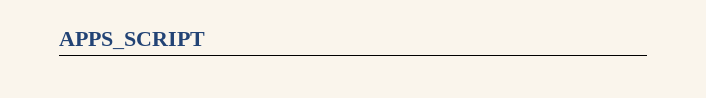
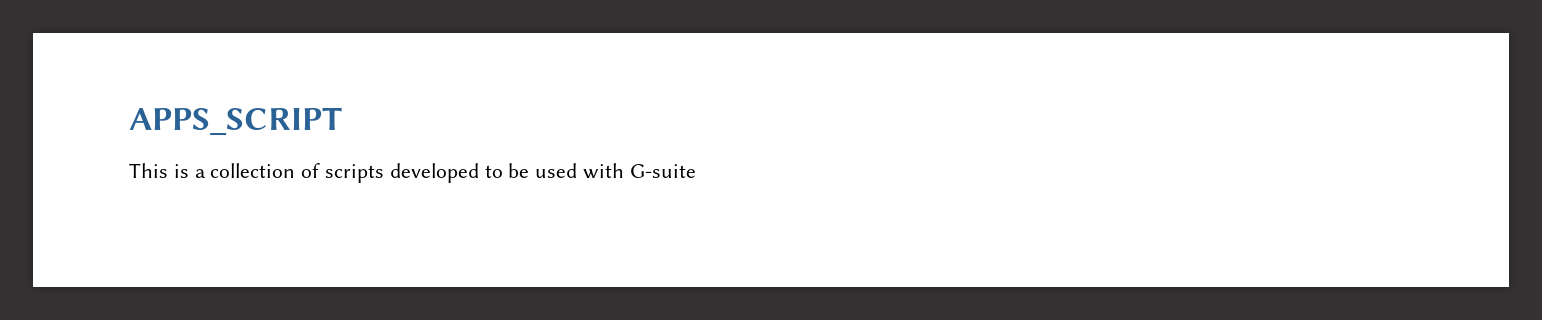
(205, 41) none -> [129,163,696,183] // This is a collection of scripts developed to be used with G-suite

